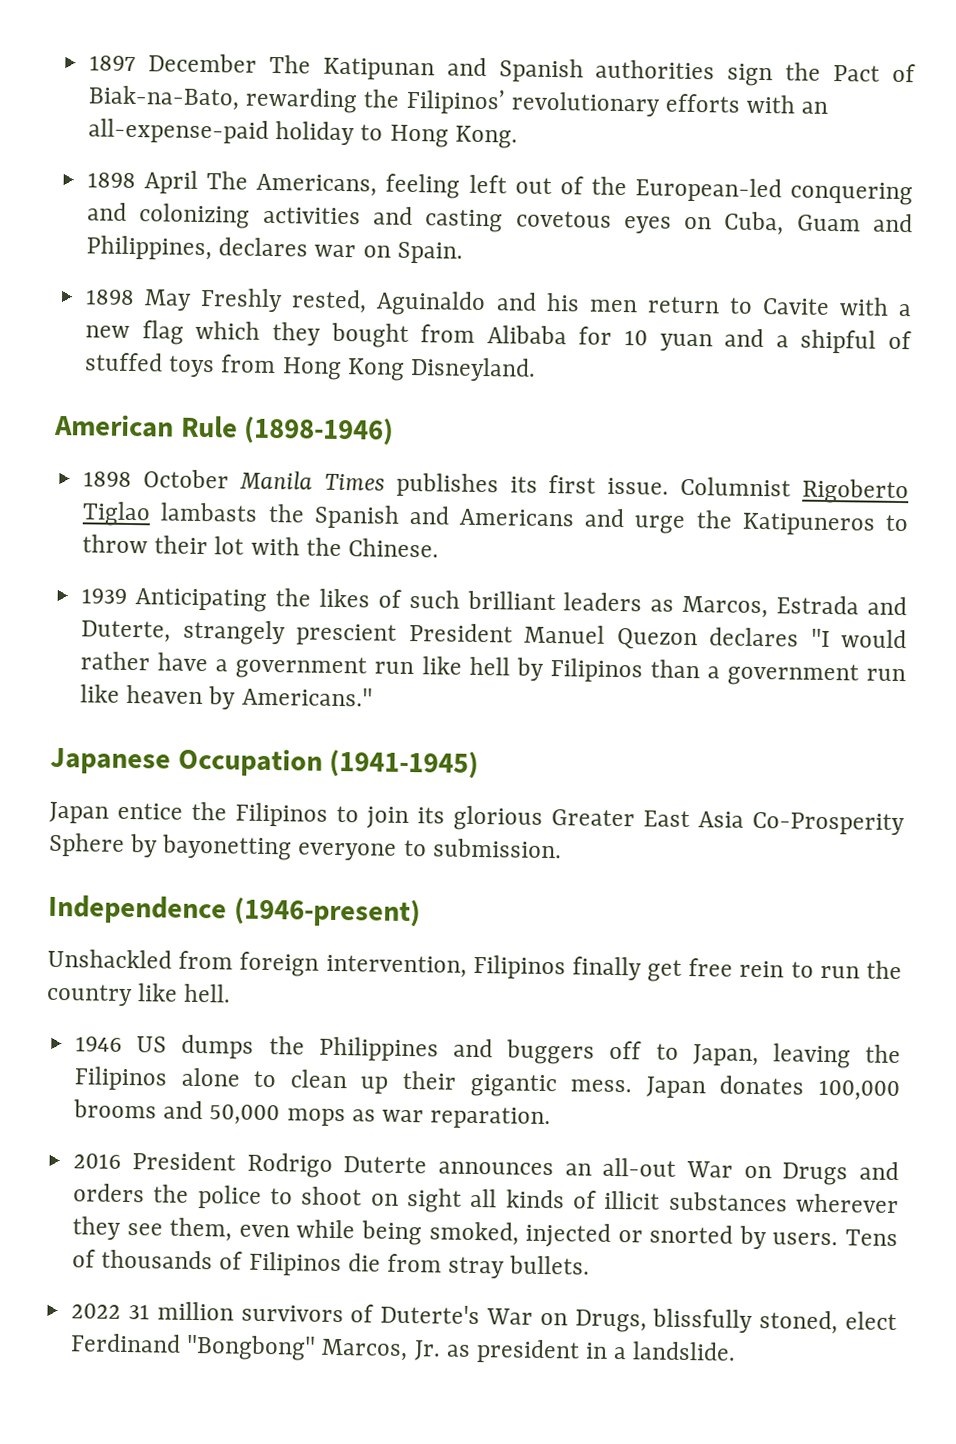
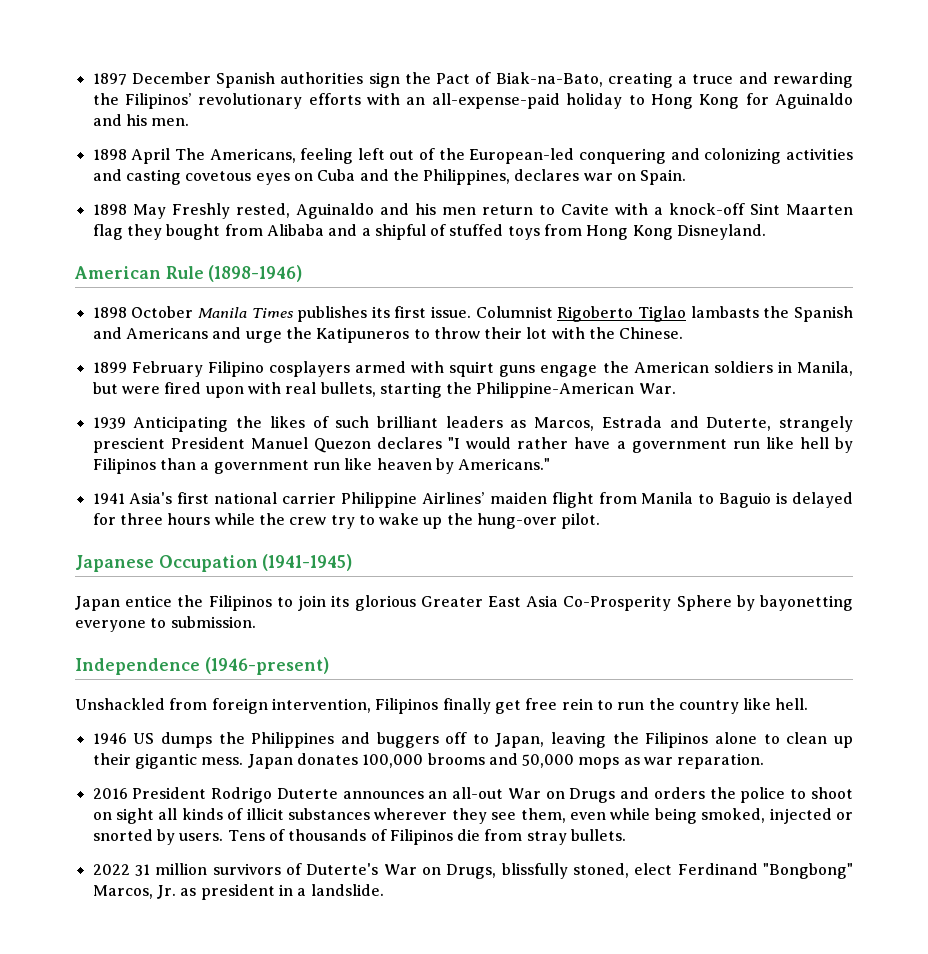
[268,54,487,81] The Katipunan and -> (211, 78) none
(241, 98) none -> [607,72,768,88] creating a truce and
[454,125,518,149] Kong. -> [699,93,854,109] [92,114,190,126] Kong for Aguinaldo and his men.
[724,211,913,236] Cuba, Guam and -> [317,169,419,181] Cuba and the
[85,320,261,345] new flag which -> [668,203,853,215] [92,224,123,240] knock-off Sint Maarten flag
[578,326,713,352] for 10 yuan -> (324, 230) none
(439, 548) none -> [92,361,854,377] [92,382,676,398] // 1899 February Filipino cosplayers armed with squirt guns engage the American soldiers in Manila, but were fired upon with real bullets, starting the Philippine-American War.
(373, 696) none -> [92,492,853,508] [92,513,601,529] // 1941 Asia's first national carrier Philippine Airlines’ maiden flight from Manila to Baguio is delayed for three hours while the crew try to wake up the hung-over pilot.

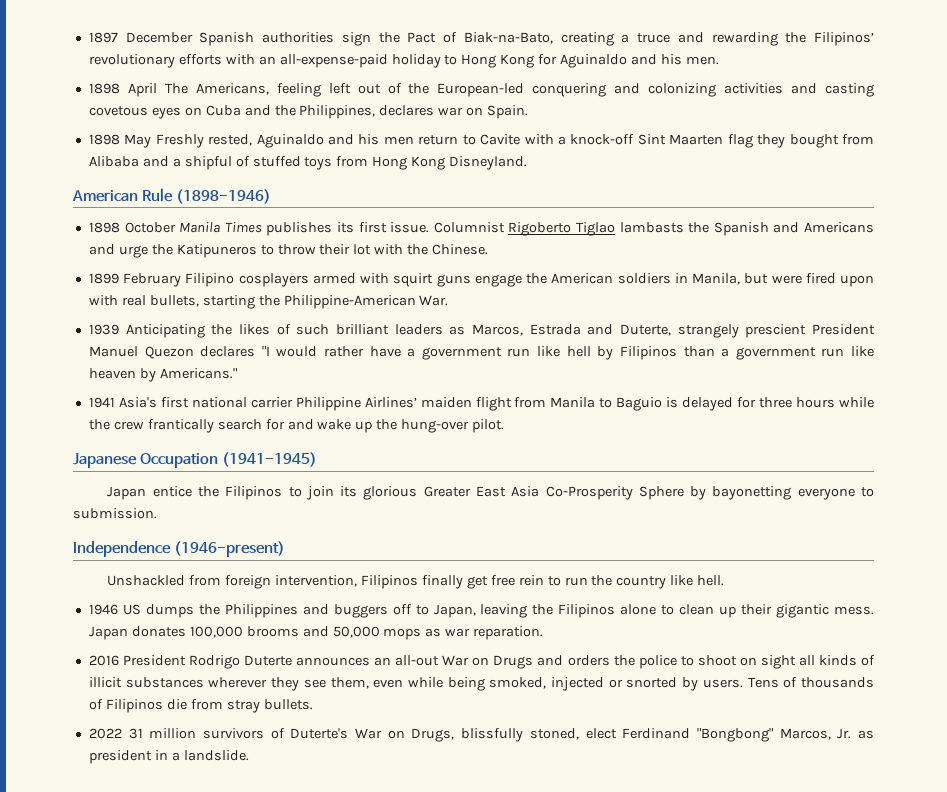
[330,515,375,529] try to -> [147,419,314,433] frantically search for and

